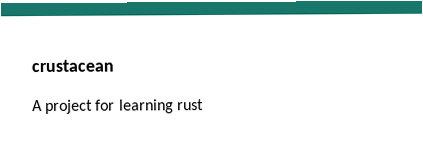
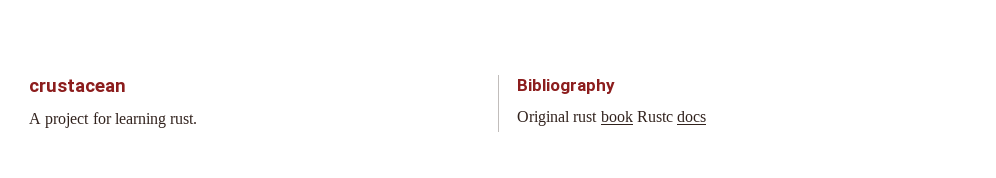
[176,99,204,111] rust -> [170,114,198,124] [517,79,615,94] [517,111,707,126] rust. // Bibliography // Original rust book Rustc docs

